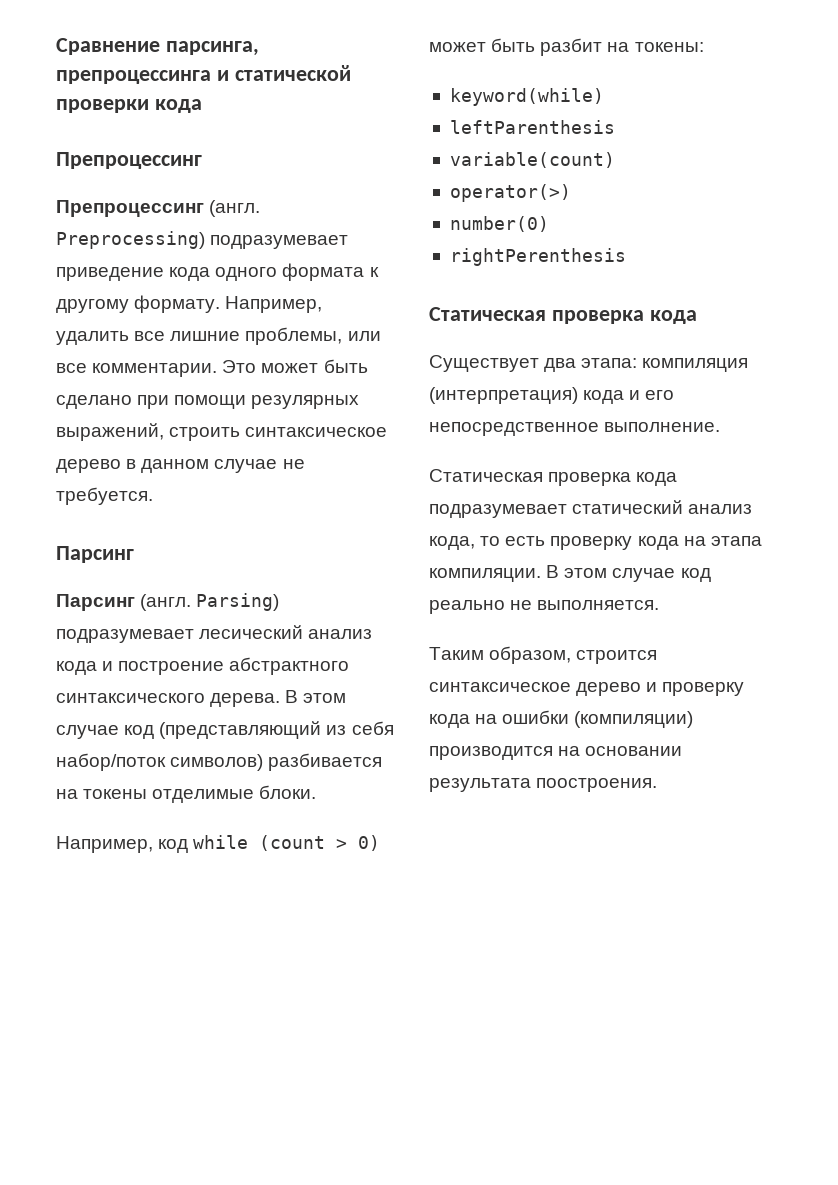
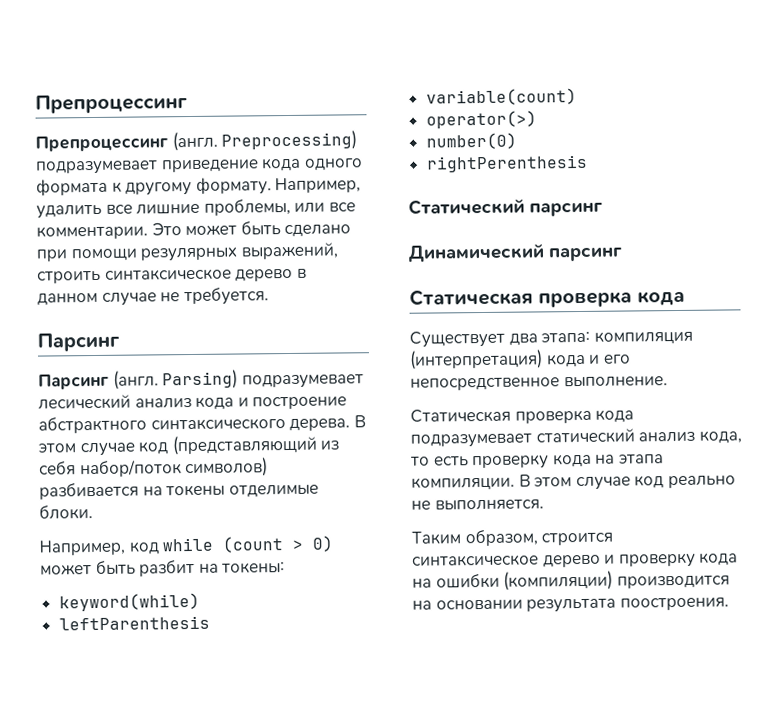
[56,38,259,56] [56,65,351,84] [56,99,202,113] Сравнение парсинга, препроцессинга и статической проверки кода // -> (35, 104) none
(626, 257) none -> [408,198,603,217] [408,243,623,263] // Статический парсинг // Динамический парсинг

